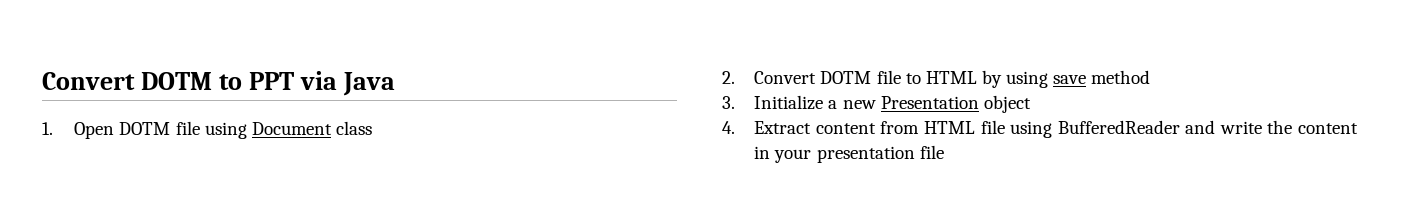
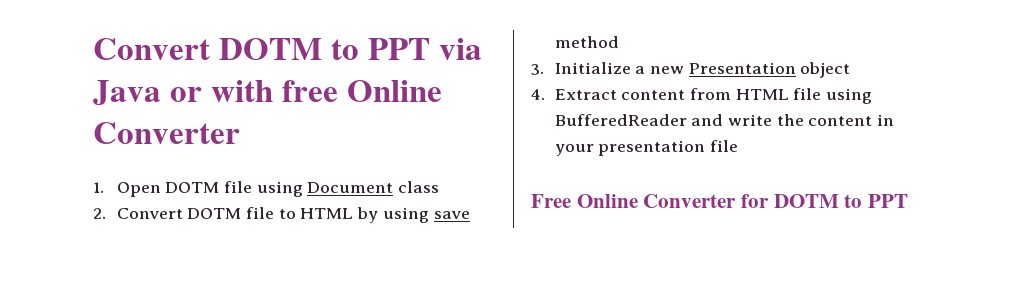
(396, 84) none -> [169,80,442,102] [93,122,240,144] or with free Online Converter
(944, 152) none -> [531,194,909,208] // Free Online Converter for DOTM to PPT

